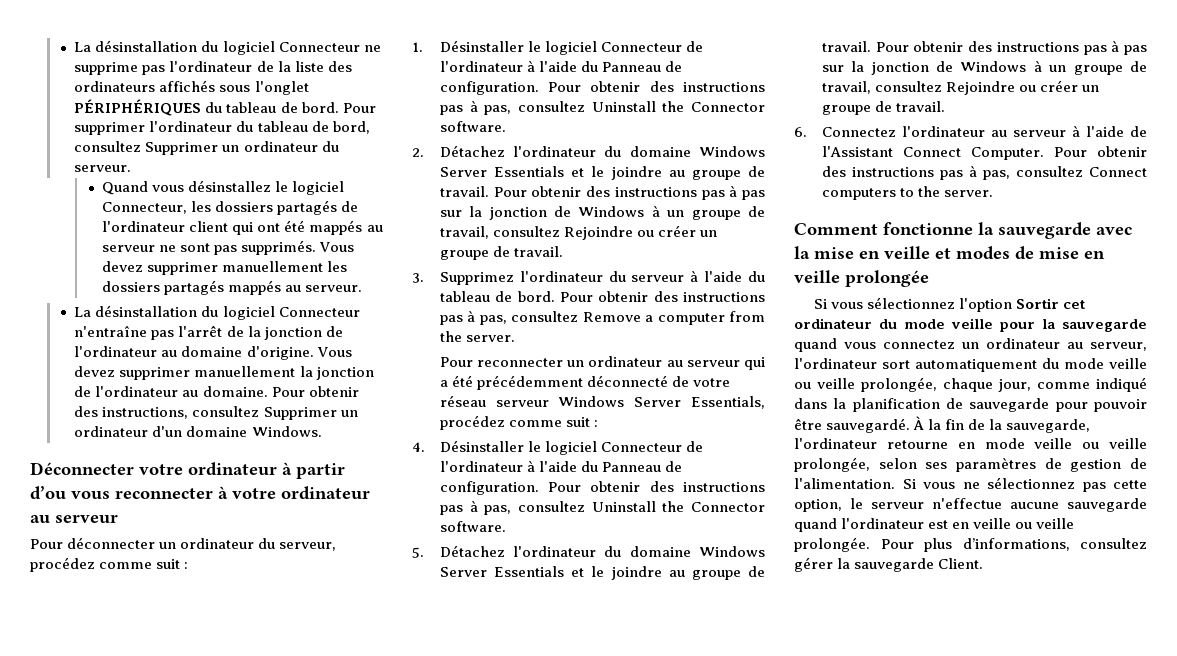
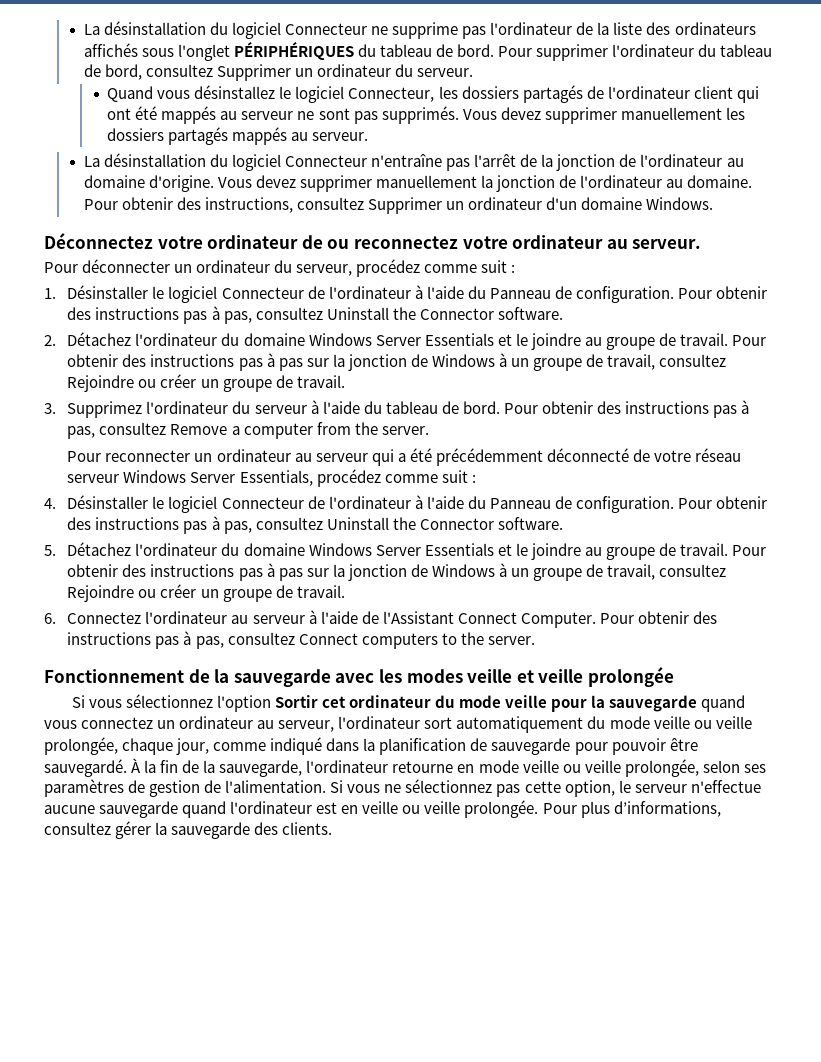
[30,462,345,479] [30,486,228,500] Déconnecter votre ordinateur à partir d’ou vous reconnecter à -> [44,233,458,249] Déconnectez votre ordinateur de ou reconnectez
[55,515,118,524] serveur -> [632,239,702,249] serveur.
[794,222,973,235] Comment fonctionne -> [44,669,210,683] Fonctionnement de
[794,246,1105,260] la mise en veille et modes de mise en -> [378,669,534,683] les modes veille et
[938,558,984,569] Client. -> [254,822,333,835] des clients.

